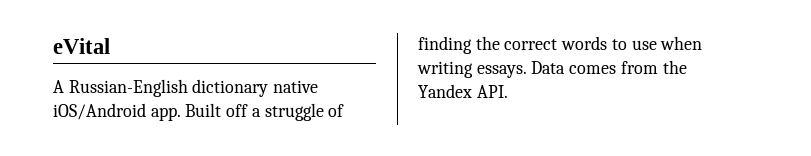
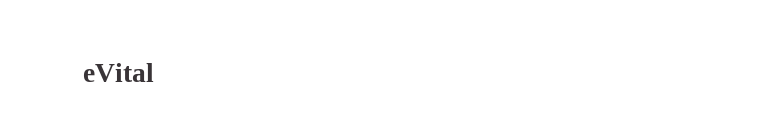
[53,79,319,97] [53,103,345,121] [418,36,703,54] [417,60,687,78] [418,84,508,98] // A Russian-English dictionary native iOS/Android app. Built off a struggle of finding the correct words to use when writing essays. Data comes from the Yandex API. -> (154, 72) none

